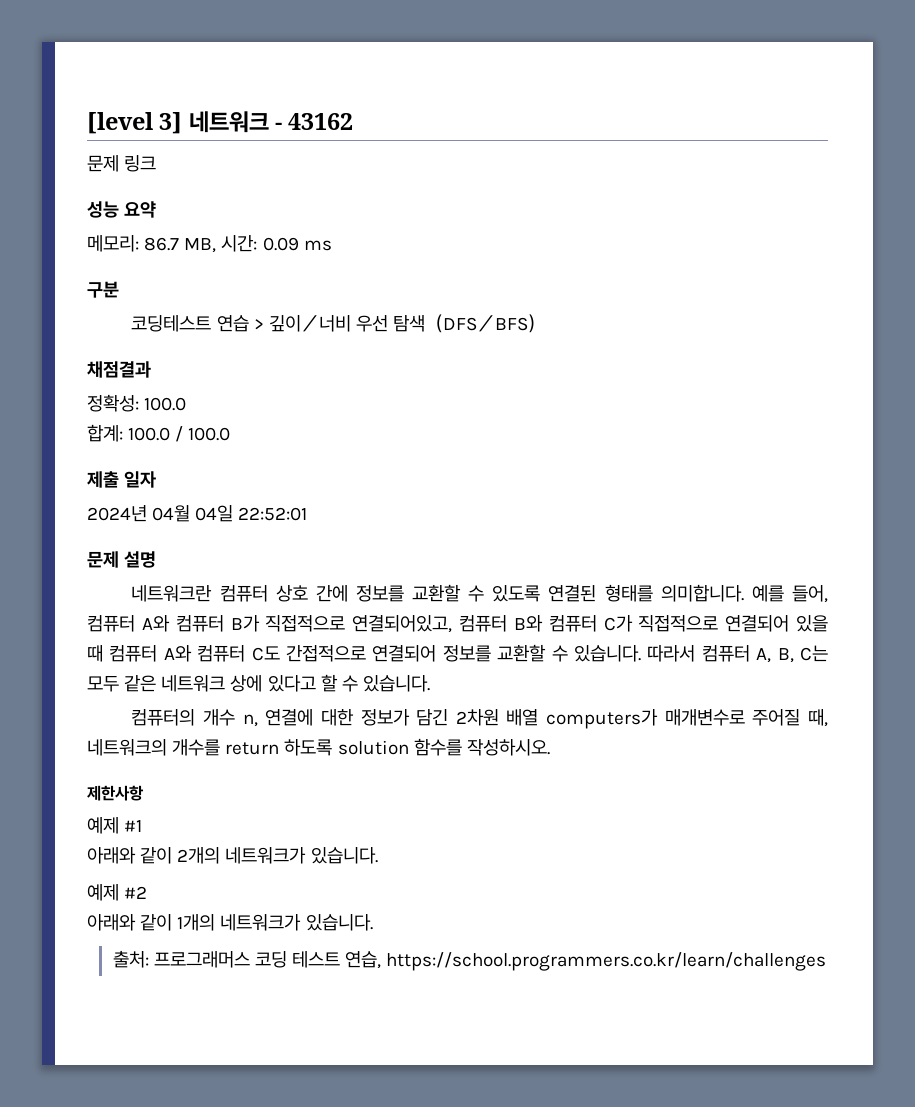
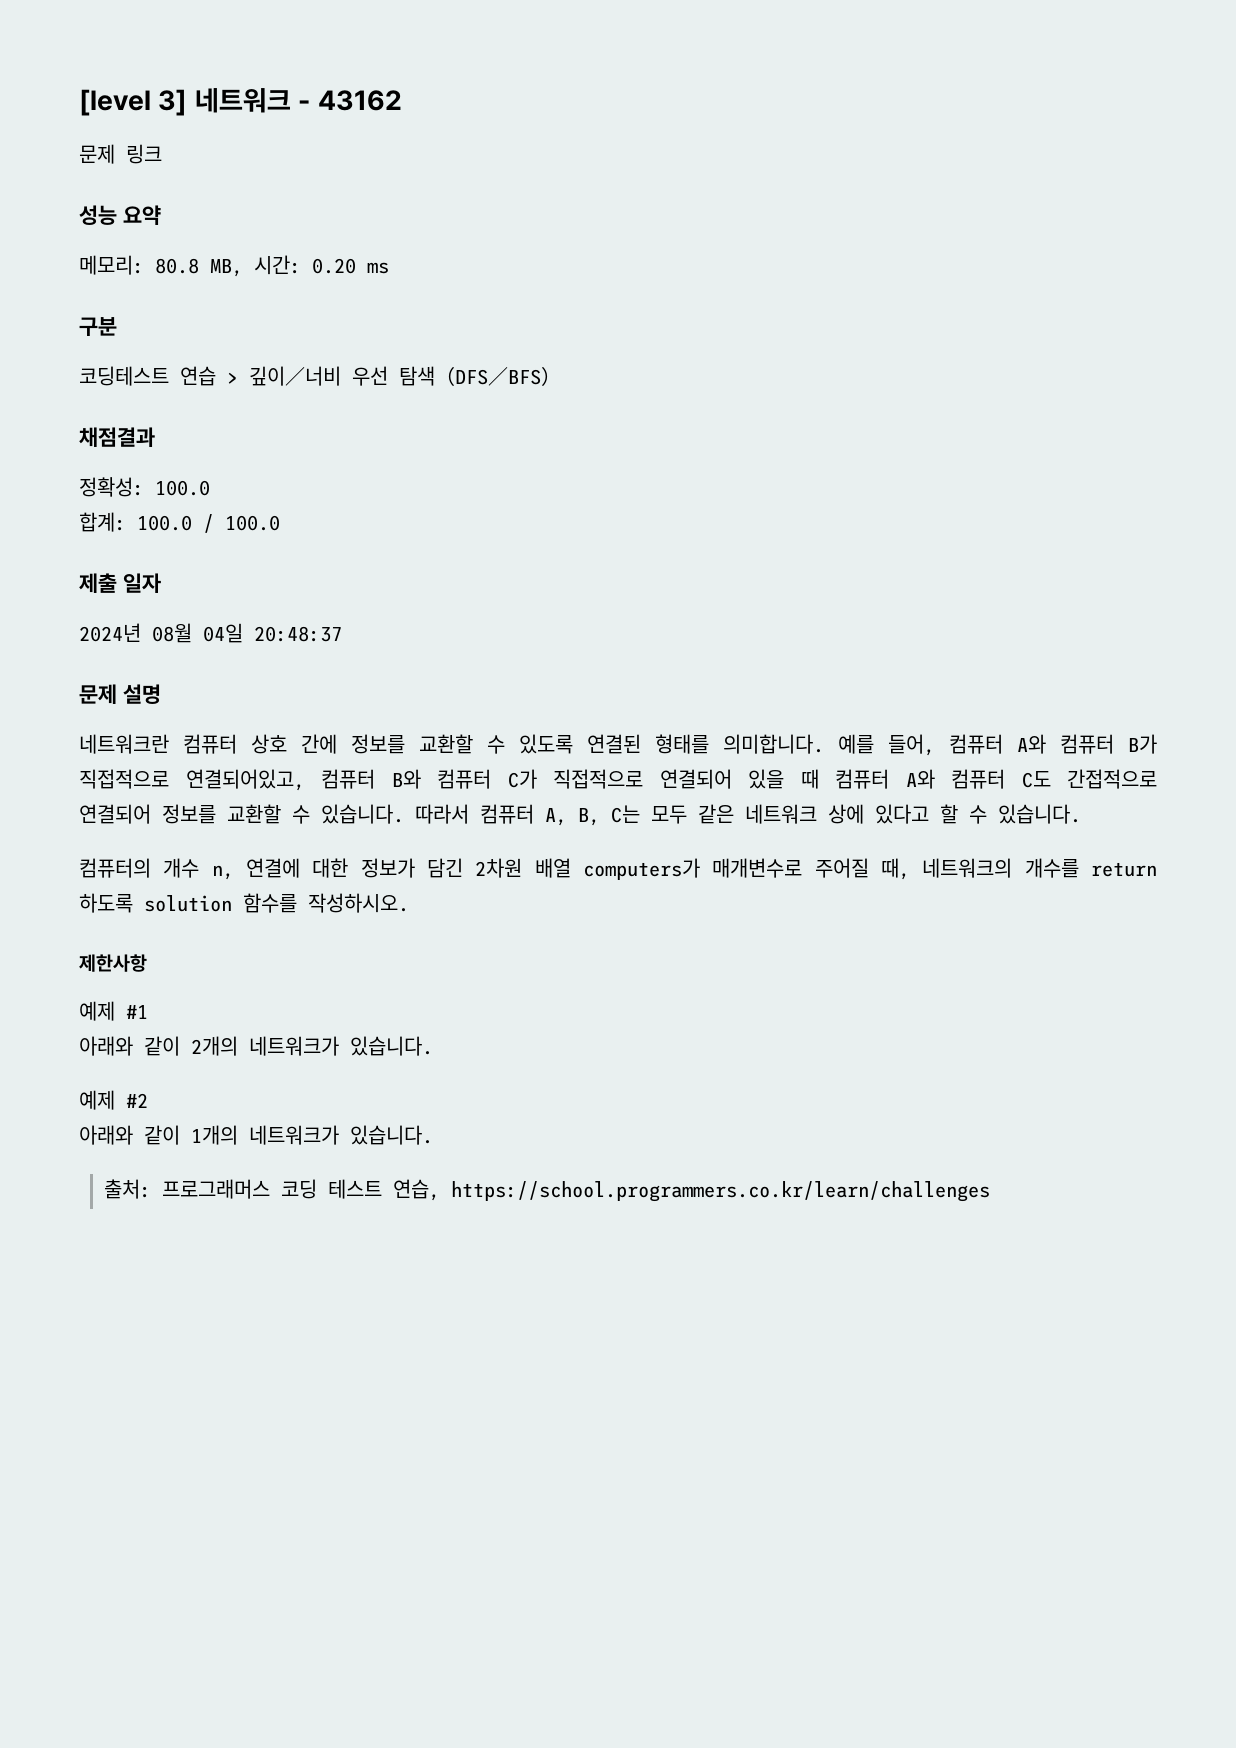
[144,237,180,251] 86.7 -> [155,258,199,274] 80.8
[262,237,299,251] 0.09 -> [312,258,356,274] 0.20
[152,505,308,522] 04월 04일 22:52:01 -> [152,623,342,643] 08월 04일 20:48:37

